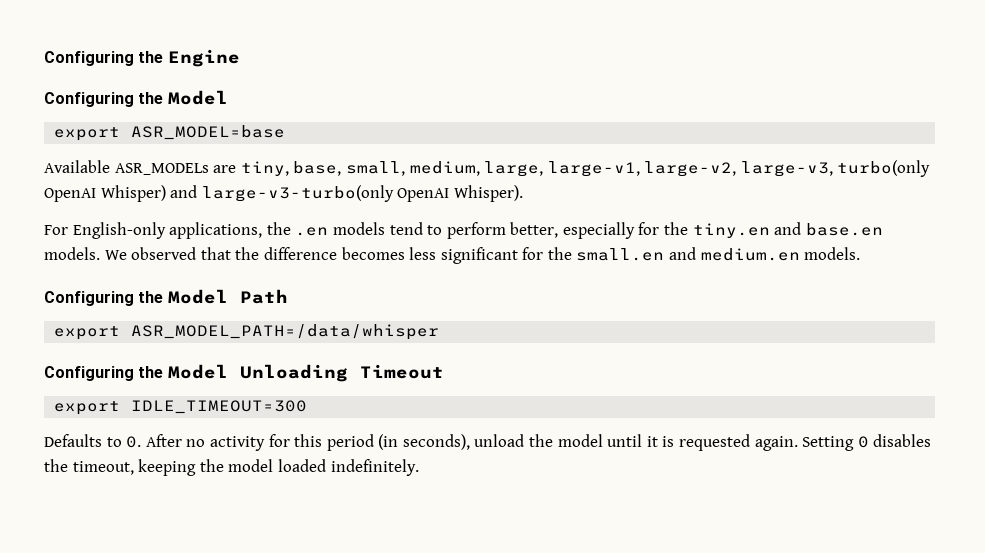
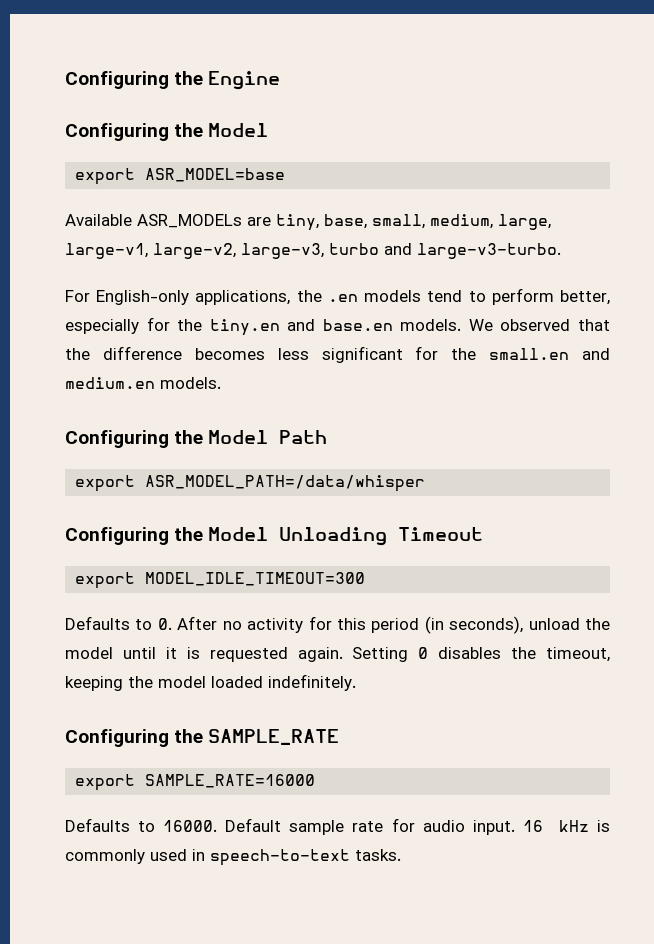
[837,160,931,177] [44,185,523,202] turbo(only OpenAI Whisper) and large-v3-turbo(only OpenAI Whisper). -> [329,243,561,259] turbo and large-v3-turbo.
[131,400,308,414] IDLE_TIMEOUT=300 -> [145,572,366,586] MODEL_IDLE_TIMEOUT=300
(419, 467) none -> [65,729,340,747] [75,774,316,791] [65,818,610,835] [65,849,401,866] // Configuring the SAMPLE_RATE // export SAMPLE_RATE=16000 // Defaults to 16000. Default sample rate for audio input. 16 kHz is commonly used in speech-to-text tasks.

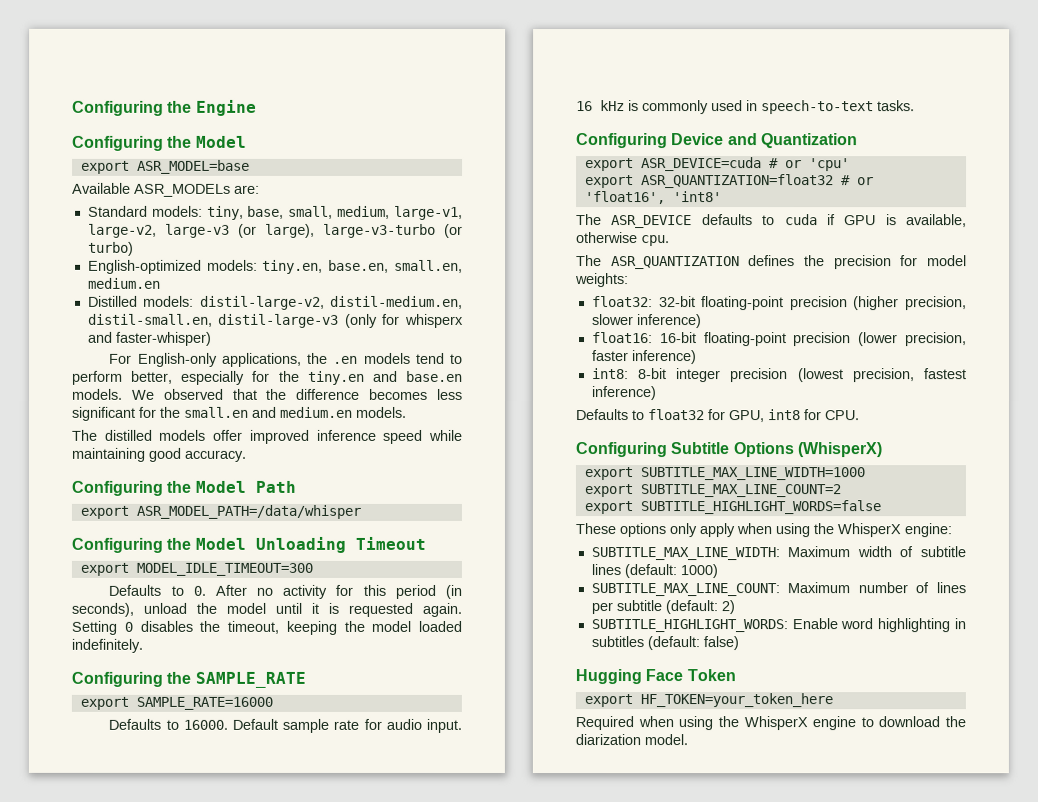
[247,217,271,226] are -> [234,184,260,194] [87,205,203,217] are: // Standard models:
[498,214,551,230] large, -> (391, 212) none
[241,243,561,259] large-v3, turbo and large-v3-turbo. -> [164,223,463,238] [87,241,134,256] [87,259,463,274] [87,277,161,289] [87,295,464,310] [87,313,464,328] [87,331,212,346] large-v3 (or large), large-v3-turbo (or turbo) // English-optimized models: tiny.en, base.en, small.en, medium.en // Distilled models: distil-large-v2, distil-medium.en, distil-small.en, distil-large-v3 (only for whisperx and faster-whisper)
(221, 383) none -> [71,429,463,444] [71,447,246,462] // The distilled models offer improved inference speed while maintaining good accuracy.
(401, 855) none -> [576,133,858,149] [584,157,850,172] [584,174,874,189] [584,191,722,205] [576,214,967,229] [576,232,670,247] [576,255,967,270] [575,273,629,288] [591,296,967,311] [591,314,702,329] [591,332,967,347] [591,350,697,365] [591,368,967,383] [591,386,657,401] [575,409,859,423] [575,442,882,458] [583,467,865,481] [583,484,841,498] [583,500,881,515] [575,523,952,538] [590,546,966,561] [590,564,718,579] [590,582,966,597] [590,600,735,615] [590,618,966,633] [590,636,739,651] [575,669,736,685] [583,693,833,708] [575,716,966,731] [575,734,688,746] // Configuring Device and Quantization // export ASR_DEVICE=cuda # or 'cpu' // export ASR_QUANTIZATION=float32 # or 'float16', 'int8' // The ASR_DEVICE defaults to cuda if GPU is available, otherwise cpu. // The ASR_QUANTIZATION defines the precision for model weights: // float32: 32-bit floating-point precision (higher precision, slower inference) // float16: 16-bit floating-point precision (lower precision, faster inference) // int8: 8-bit integer precision (lowest precision, fastest inference) // Defaults to float32 for GPU, int8 for CPU. // Configuring Subtitle Options (WhisperX) // export SUBTITLE_MAX_LINE_WIDTH=1000 // export SUBTITLE_MAX_LINE_COUNT=2 // export SUBTITLE_HIGHLIGHT_WORDS=false // These options only apply when using the WhisperX engine: // SUBTITLE_MAX_LINE_WIDTH: Maximum width of subtitle lines (default: 1000) // SUBTITLE_MAX_LINE_COUNT: Maximum number of lines per subtitle (default: 2) // SUBTITLE_HIGHLIGHT_WORDS: Enable word highlighting in subtitles (default: false) // Hugging Face Token // export HF_TOKEN=your_token_here // Required when using the WhisperX engine to download the diarization model.

